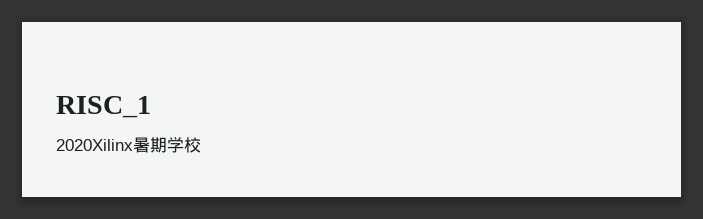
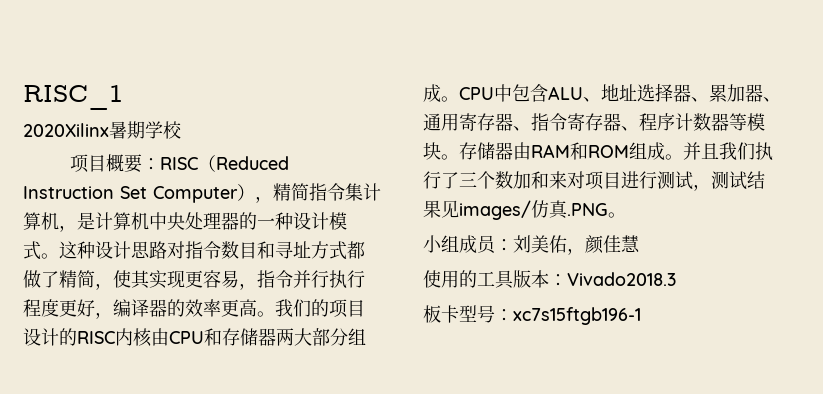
(201, 145) none -> [69,154,289,173] [23,183,381,203] [23,212,347,232] [23,241,365,260] [23,270,365,290] [23,299,365,319] [23,328,366,347] [423,83,781,102] [423,113,765,131] [423,142,773,160] [423,171,765,191] [423,200,626,220] [423,235,640,255] [423,270,676,289] [423,305,641,325] // 项目概要：RISC（Reduced Instruction Set Computer），精简指令集计算机，是计算机中央处理器的一种设计模式。这种设计思路对指令数目和寻址方式都做了精简，使其实现更容易，指令并行执行程度更好，编译器的效率更高。我们的项目设计的RISC内核由CPU和存储器两大部分组成。CPU中包含ALU、地址选择器、累加器、通用寄存器、指令寄存器、程序计数器等模块。存储器由RAM和ROM组成。并且我们执行了三个数加和来对项目进行测试，测试结果见images/仿真.PNG。 // 小组成员：刘美佑，颜佳慧 // 使用的工具版本：Vivado2018.3 // 板卡型号：xc7s15ftgb196-1

